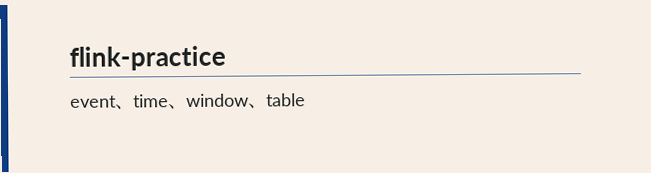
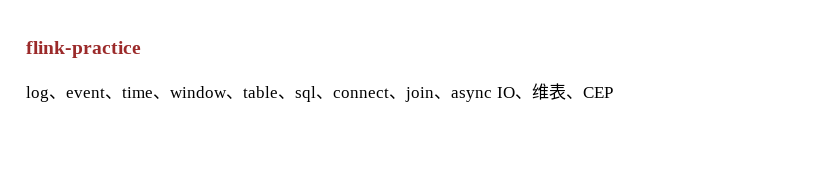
(226, 58) none -> [26,86,66,102] log、
(306, 100) none -> [278,83,613,102] 、sql、connect、join、async IO、维表、CEP

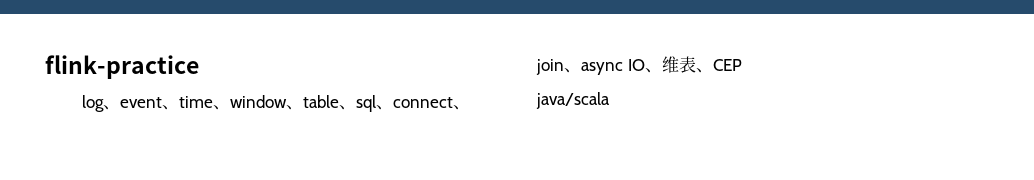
(613, 92) none -> [536,92,610,109] // java/scala

